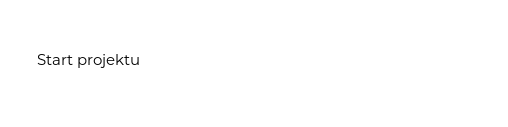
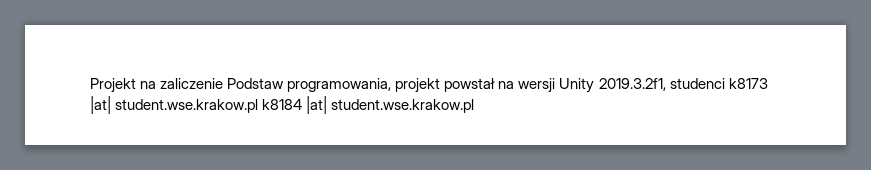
[37,54,141,68] Start projektu -> [90,78,768,93] [90,96,475,114] Projekt na zaliczenie Podstaw programowania, projekt powstał na wersji Unity 2019.3.2f1, studenci k8173 |at| student.wse.krakow.pl k8184 |at| student.wse.krakow.pl

